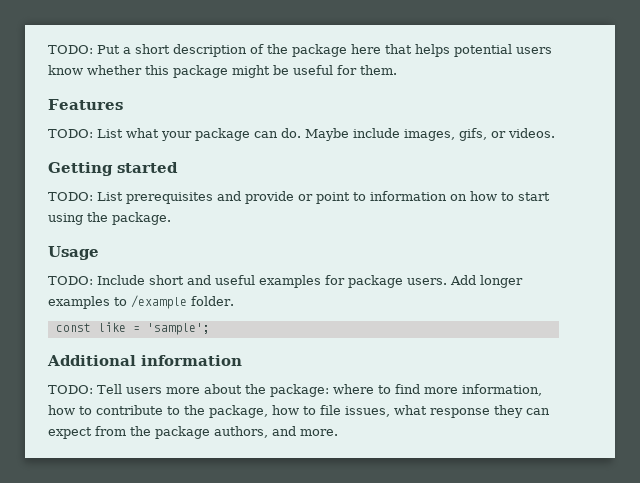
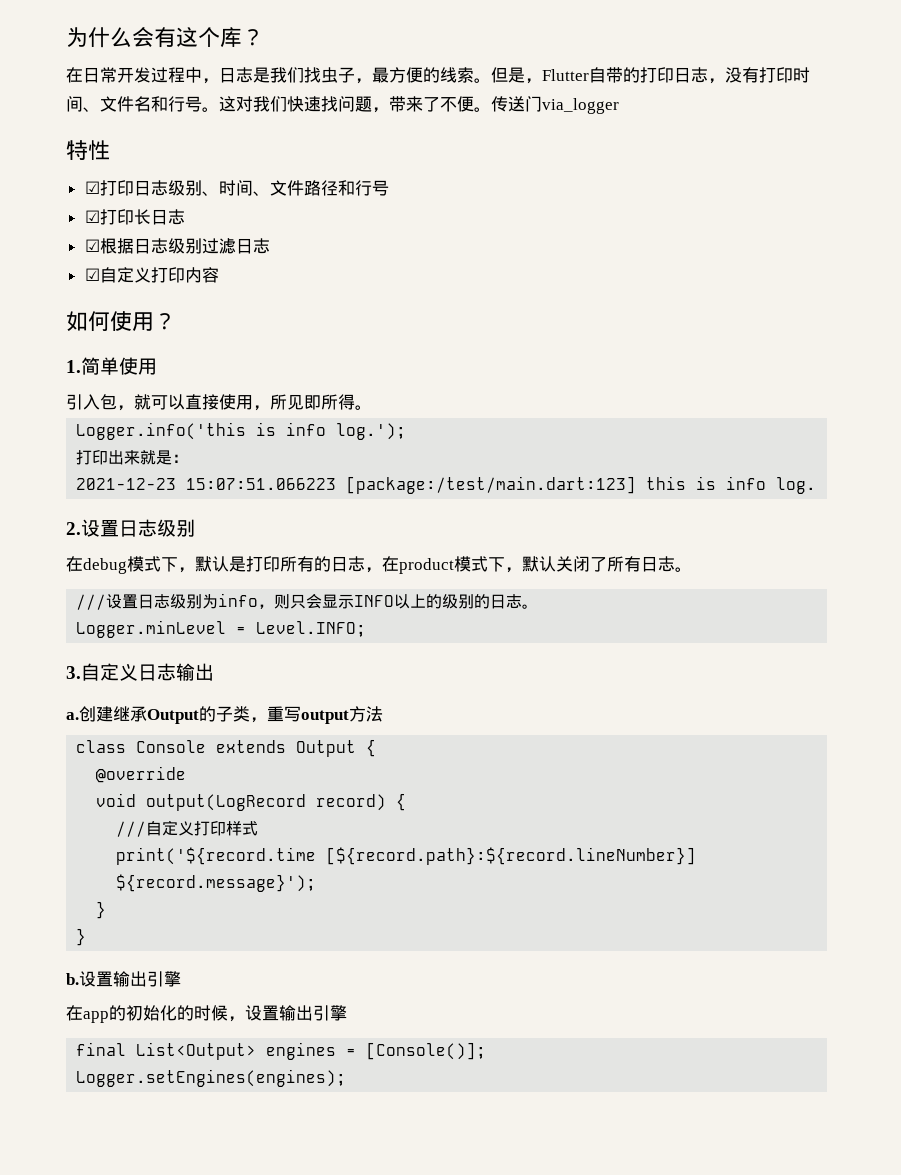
[48,44,552,57] [48,65,397,78] [48,99,123,110] [48,128,555,141] [48,162,178,176] [48,191,550,204] [48,212,171,225] [48,246,99,260] [48,275,523,288] [48,295,234,309] [55,322,210,335] [47,355,242,366] [48,384,542,397] [48,405,550,418] [48,426,338,439] TODO: Put a short description of the package here that helps potential users know whether this package might be useful for them. // Features // TODO: List what your package can do. Maybe include images, gifs, or videos. // Getting started // TODO: List prerequisites and provide or point to information on how to start using the package. // Usage // TODO: Include short and useful examples for package users. Add longer examples to /example folder. // const like = 'sample'; // Additional information // TODO: Tell users more about the package: where to find more information, how to contribute to the package, how to file issues, what response they can expect from the package authors, and more. -> [66,27,264,48] [66,67,810,84] [66,96,619,114] [66,140,110,160] [84,180,389,196] [84,209,185,225] [84,238,270,254] [84,267,219,283] [66,311,176,332] [66,357,157,375] [66,394,372,411] [76,422,407,440] [76,450,189,465] [76,476,817,494] [66,519,195,537] [66,556,692,574] [76,593,539,610] [76,620,367,638] [66,663,214,681] [66,706,383,724] [76,739,377,757] [96,766,187,783] [96,793,407,811] [116,820,259,837] [116,847,697,865] [116,874,317,892] [96,901,107,919] [76,928,87,946] [66,971,181,987] [66,1005,347,1023] [76,1042,487,1060] [76,1069,347,1087] 为什么会有这个库？ // 在日常开发过程中，日志是我们找虫子，最方便的线索。但是，Flutter自带的打印日志，没有打印时间、文件名和行号。这对我们快速找问题，带来了不便。传送门via_logger // 特性 // ☑打印日志级别、时间、文件路径和行号 // ☑打印长日志 // ☑根据日志级别过滤日志 // ☑自定义打印内容 // 如何使用？ // 1.简单使用 // 引入包，就可以直接使用，所见即所得。 // Logger.info('this is info log.'); // 打印出来就是： // 2021-12-23 15:07:51.066223 [package:/test/main.dart:123] this is info log. // 2.设置日志级别 // 在debug模式下，默认是打印所有的日志，在product模式下，默认关闭了所有日志。 // ///设置日志级别为info，则只会显示INFO以上的级别的日志。 // Logger.minLevel = Level.INFO; // 3.自定义日志输出 // a.创建继承Output的子类，重写output方法 // class Console extends Output { // @override // void output(LogRecord record) { // ///自定义打印样式 // print('${record.time [${record.path}:${record.lineNumber}] ${record.message}'); // } // } // b.设置输出引擎 // 在app的初始化的时候，设置输出引擎 // final List<Output> engines = [Console()]; // Logger.setEngines(engines);

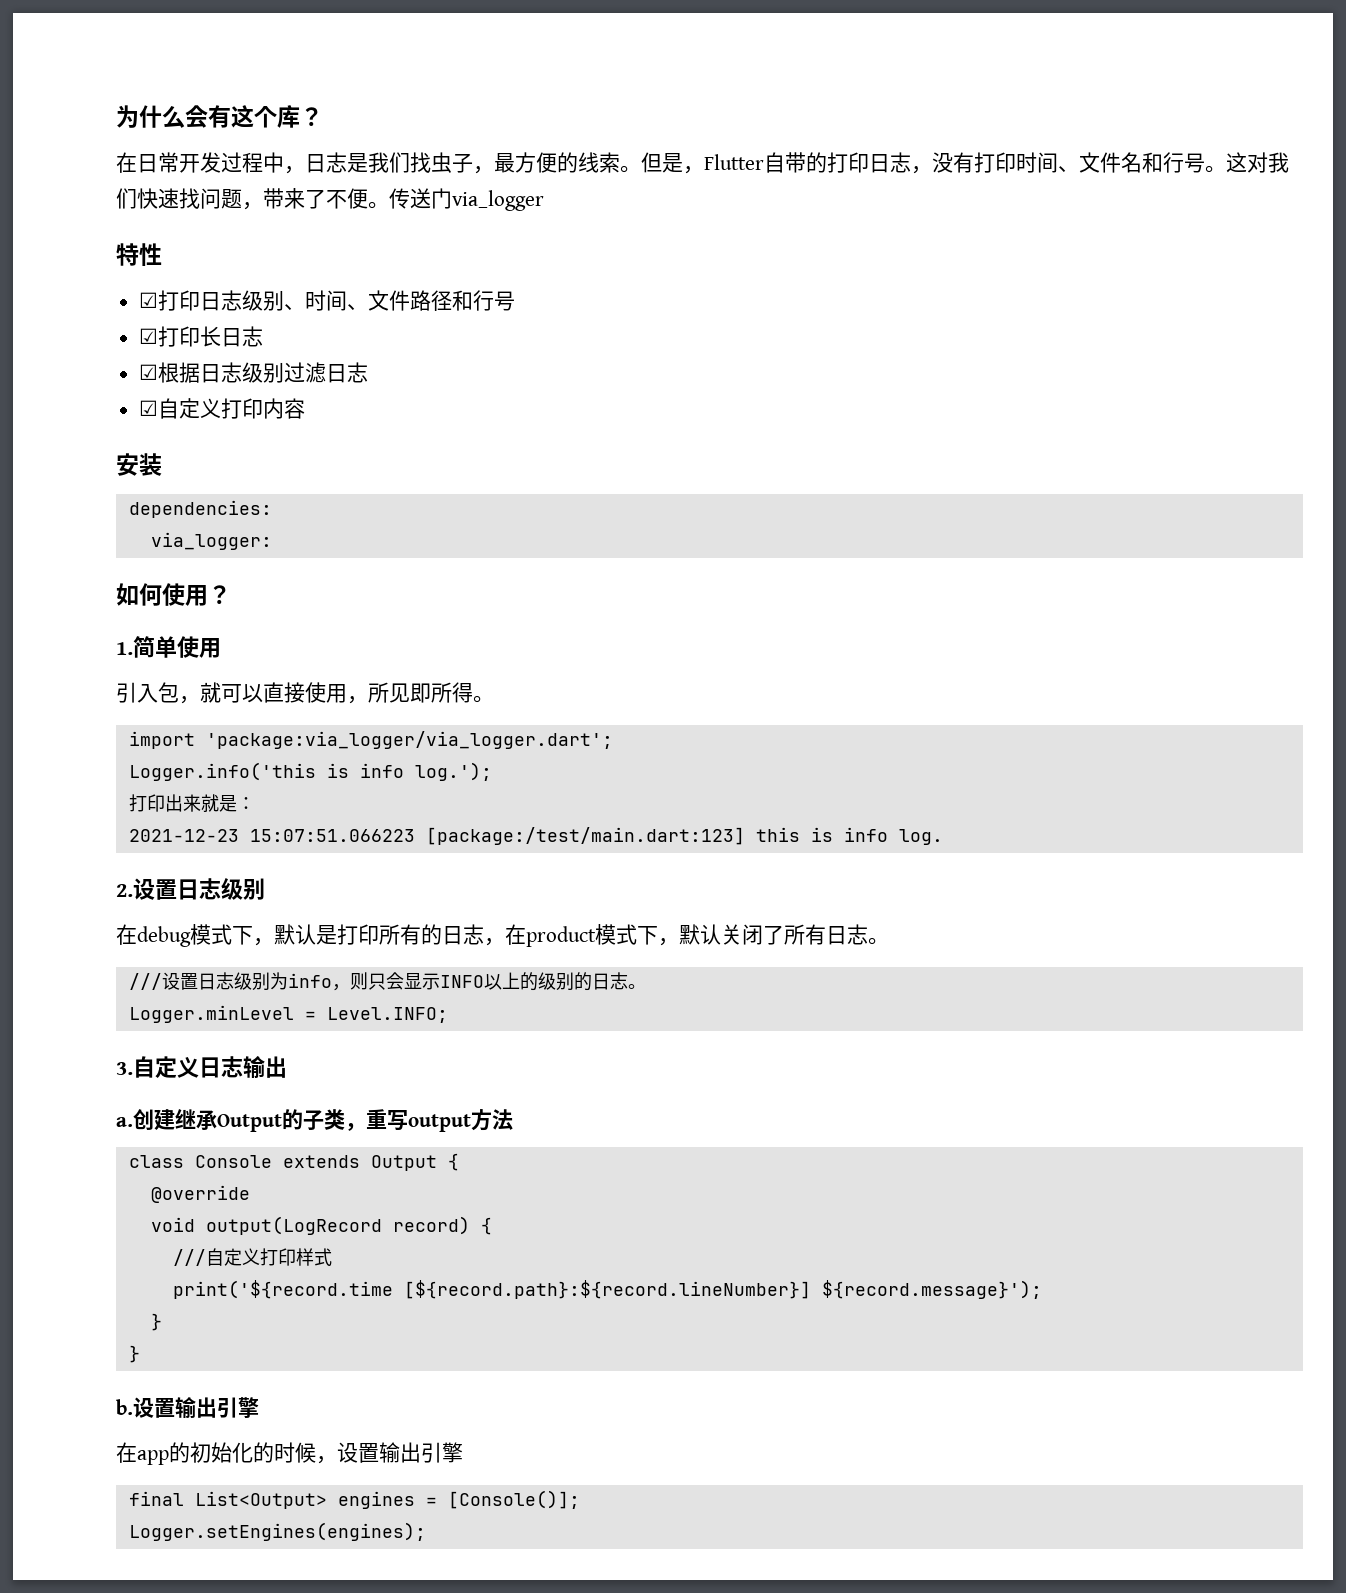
(219, 275) none -> [116,453,162,476] [128,500,272,518] [150,532,272,550] // 安装 // dependencies: // via_logger:
(372, 407) none -> [128,731,613,749] // import 'package:via_logger/via_logger.dart';

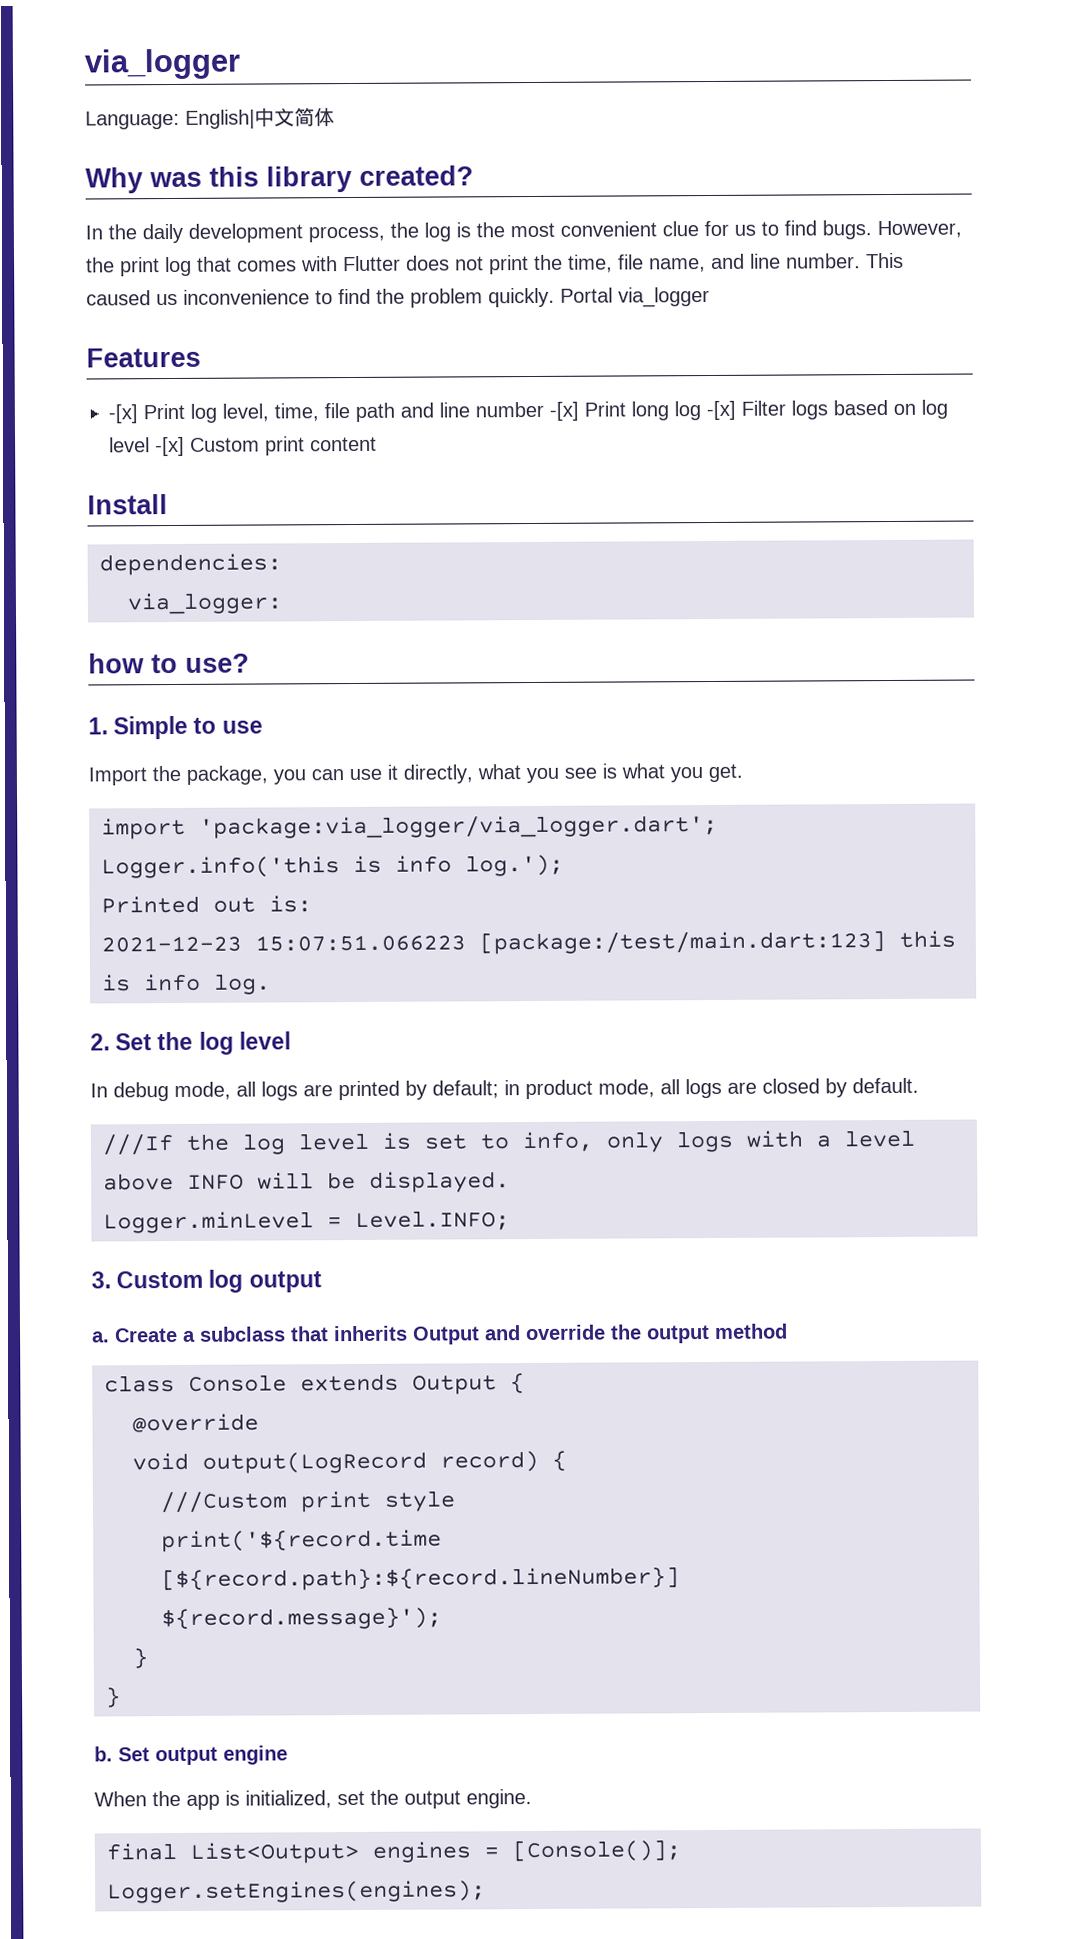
[116,105,323,128] [116,152,1289,174] [116,188,544,211] [116,243,162,266] [139,290,516,311] [139,326,264,347] [139,362,369,383] [139,398,306,419] [116,453,162,476] [128,500,272,518] [150,532,272,550] [116,583,231,606] [116,636,221,658] [116,682,494,704] 为什么会有这个库？ // 在日常开发过程中，日志是我们找虫子，最方便的线索。但是，Flutter自带的打印日志，没有打印时间、文件名和行号。这对我们快速找问题，带来了不便。传送门via_logger // 特性 // ☑打印日志级别、时间、文件路径和行号 // ☑打印长日志 // ☑根据日志级别过滤日志 // ☑自定义打印内容 // 安装 // dependencies: // via_logger: // 如何使用？ // 1.简单使用 // 引入包，就可以直接使用，所见即所得。 -> [84,48,241,80] [85,107,335,130] [85,165,474,194] [85,220,962,244] [86,252,904,277] [86,287,710,308] [86,347,201,368] [108,399,948,424] [109,436,377,457] [87,494,168,515] [99,553,282,576] [127,592,283,615] [88,653,250,674] [88,715,263,740] [88,763,743,786] via_logger // Language: English|中文简体 // Why was this library created? // In the daily development process, the log is the most convenient clue for us to find bugs. However, the print log that comes with Flutter does not print the time, file name, and line number. This caused us inconvenience to find the problem quickly. Portal via_logger // Features // -[x] Print log level, time, file path and line number -[x] Print long log -[x] Filter logs based on log level -[x] Custom print content // Install // dependencies: // via_logger: // how to use? // 1. Simple to use // Import the package, you can use it directly, what you see is what you get.
[128,794,255,812] 打印出来就是： -> [101,895,312,914] Printed out is:
[133,878,265,900] [116,924,889,947] [128,972,646,991] [128,1005,448,1023] [116,1056,287,1078] [116,1108,513,1132] 设置日志级别 // 在debug模式下，默认是打印所有的日志，在product模式下，默认关闭了所有日志。 // ///设置日志级别为info，则只会显示INFO以上的级别的日志。 // Logger.minLevel = Level.INFO; // 3.自定义日志输出 // a.创建继承Output的子类，重写output方法 -> [115,1031,291,1055] [90,1077,919,1102] [102,1129,915,1156] [103,1171,510,1193] [103,1210,510,1234] [91,1269,322,1293] [92,1323,788,1345] Set the log level // In debug mode, all logs are printed by default; in product mode, all logs are closed by default. // ///If the log level is set to info, only logs with a level above INFO will be displayed. // Logger.minLevel = Level.INFO; // 3. Custom log output // a. Create a subclass that inherits Output and override the output method
[172,1248,332,1266] ///自定义打印样式 -> [160,1490,456,1514] ///Custom print style
[133,1397,259,1418] [116,1442,463,1465] 设置输出引擎 // 在app的初始化的时候，设置输出引擎 -> [118,1745,288,1766] [94,1789,532,1810] Set output engine // When the app is initialized, set the output engine.

